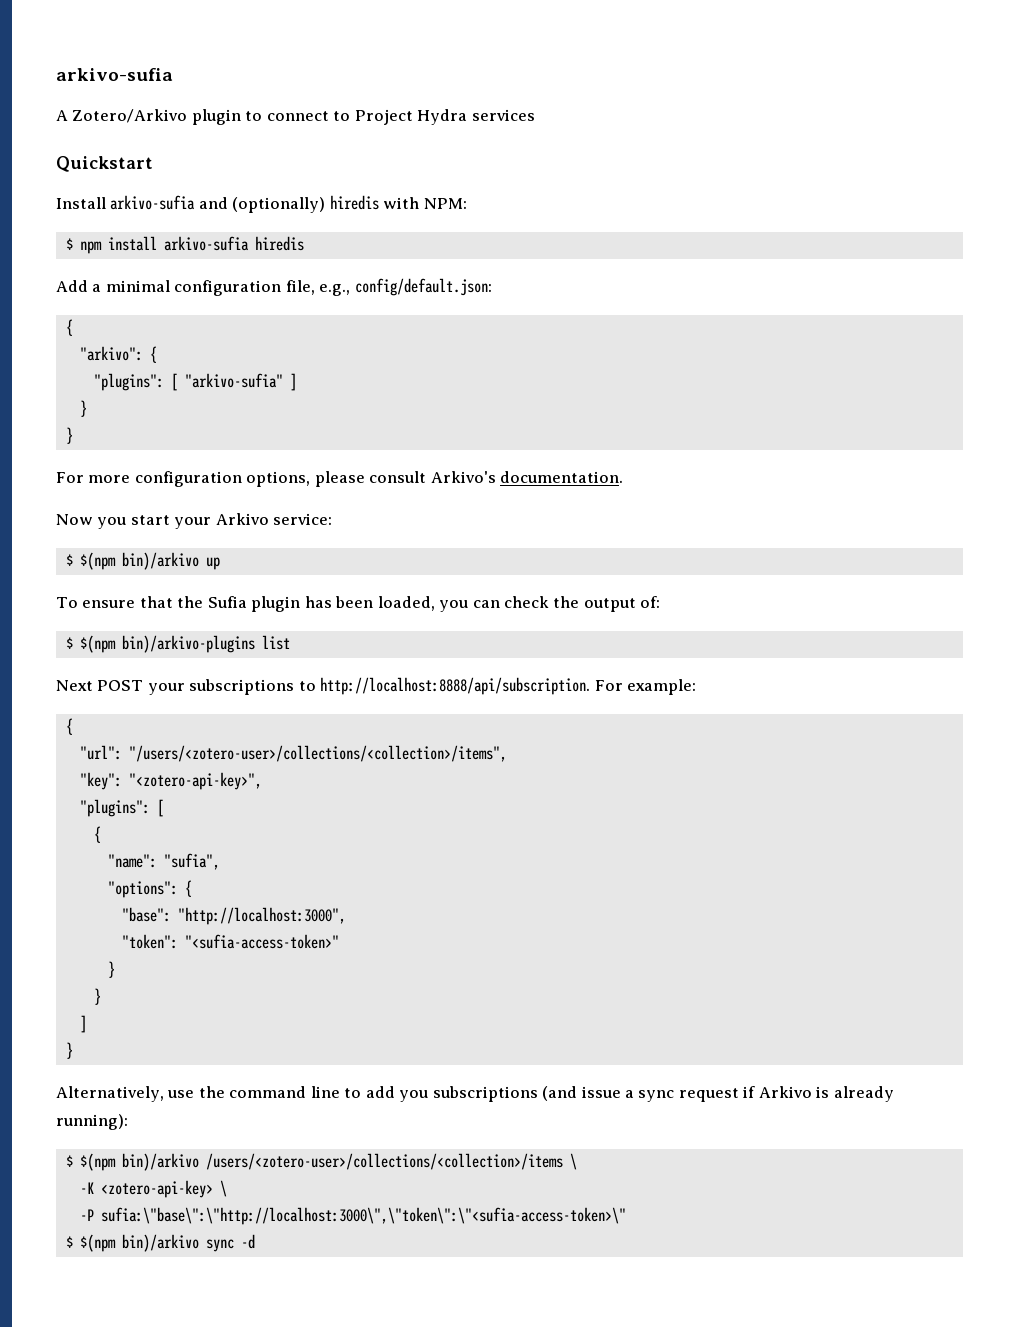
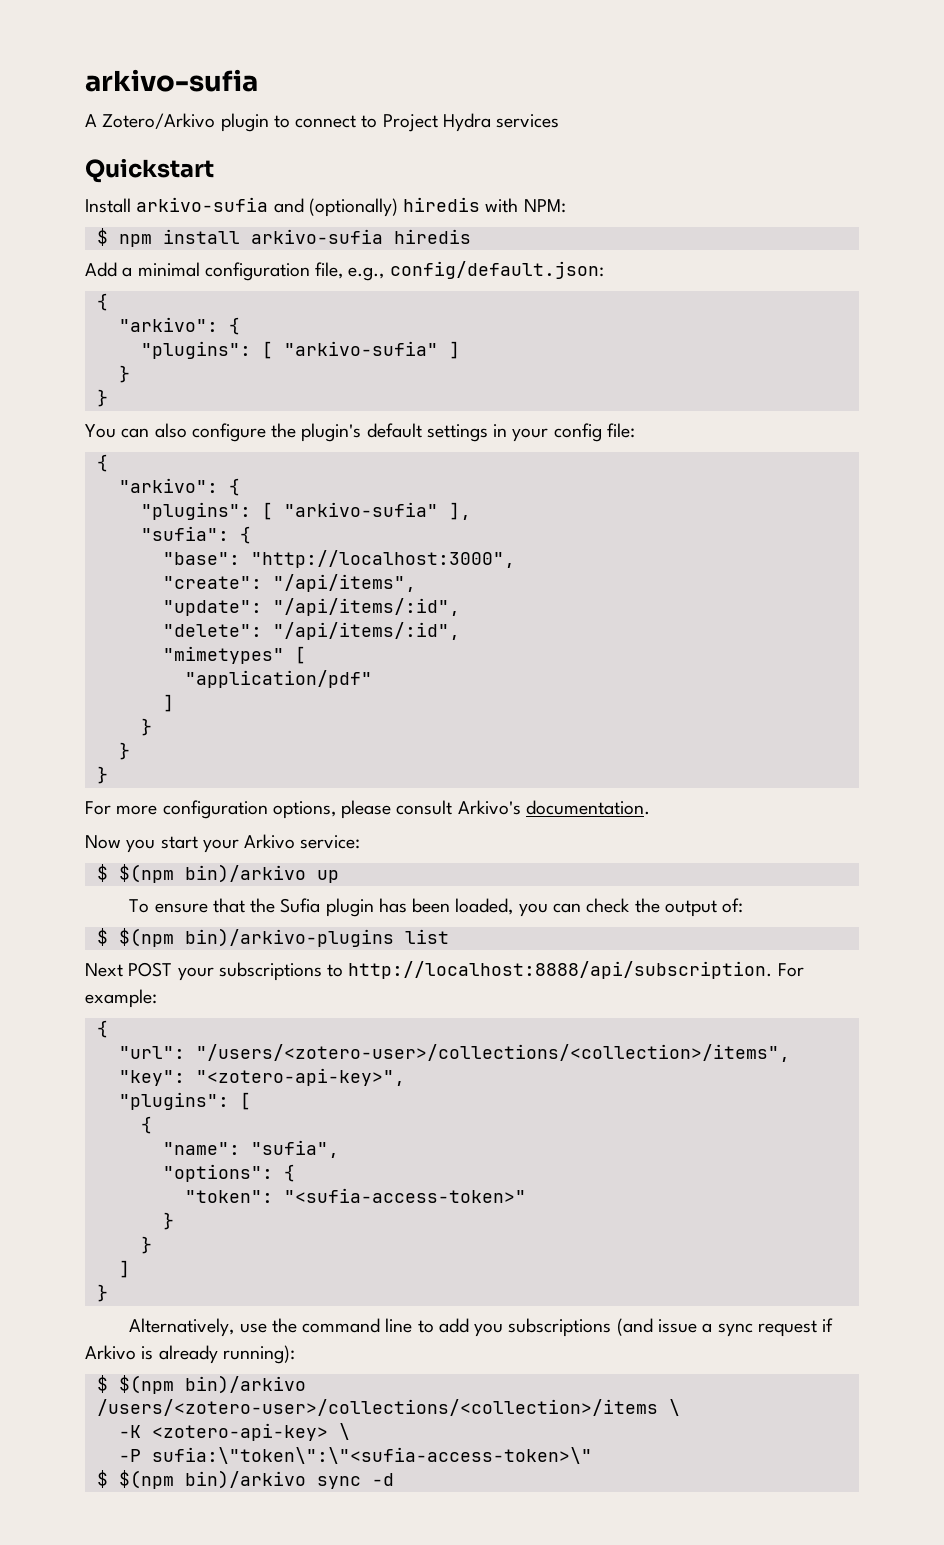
(73, 435) none -> [85,423,635,442] [96,454,108,472] [118,478,240,496] [140,502,471,520] [140,526,251,544] [162,550,515,568] [162,574,416,592] [162,598,460,616] [162,622,460,640] [162,646,306,664] [184,670,372,688] [162,694,174,712] [140,718,152,736] [118,742,130,760] [96,766,108,784] // You can also configure the plugin's default settings in your config file: // { // "arkivo": { // "plugins": [ "arkivo-sufia" ], // "sufia": { // "base": "http://localhost:3000", // "create": "/api/items", // "update": "/api/items/:id", // "delete": "/api/items/:id", // "mimetypes" [ // "application/pdf" // ] // } // } // }
[121,907,346,925] // "base": "http://localhost:3000", -> (295, 1173) none
[100,1207,626,1225] sufia:\"base\":\"http://localhost:3000\",\"token\":\"<sufia-access-token>\" -> [151,1447,592,1464] sufia:\"token\":\"<sufia-access-token>\"

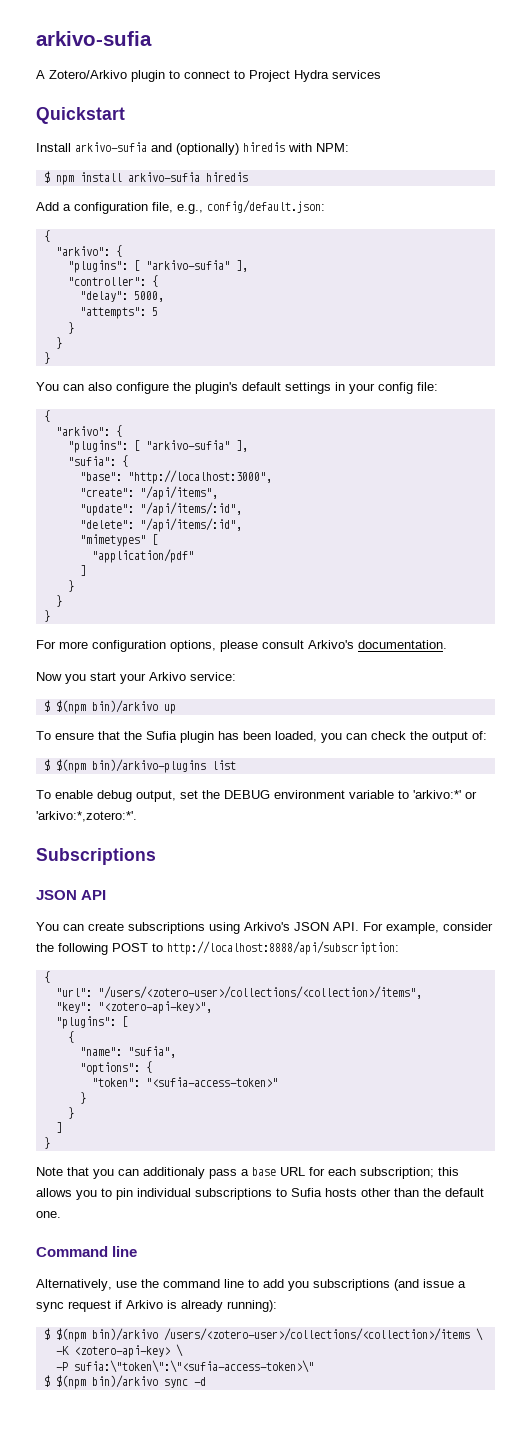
[137,262,200,277] minimal -> (71, 207) none
[448,341,460,359] ] -> [235,260,248,272] [67,275,158,287] [79,291,164,302] [79,307,158,319] [67,322,74,334] ], // "controller": { // "delay": 5000, // "attempts": 5 // }
[85,961,804,981] [85,989,157,1008] Next POST your subscriptions to http://localhost:8888/api/subscription. For example: -> [36,790,477,802] [36,811,137,822] [36,848,156,865] [36,890,107,900] [36,922,493,934] [36,941,399,955] To enable debug output, set the DEBUG environment variable to 'arkivo:*' or 'arkivo:*,zotero:*'. // Subscriptions // JSON API // You can create subscriptions using Arkivo's JSON API. For example, consider the following POST to http://localhost:8888/api/subscription:
(108, 1293) none -> [36,1167,459,1179] [36,1188,484,1200] [36,1211,61,1218] [36,1246,138,1257] // Note that you can additionaly pass a base URL for each subscription; this allows you to pin individual subscriptions to Sufia hosts other than the default one. // Command line

